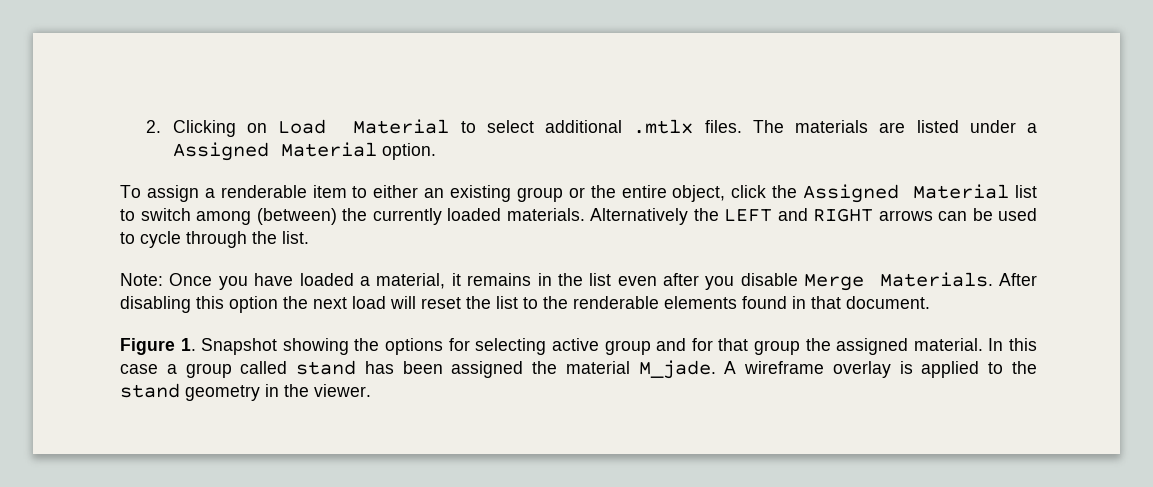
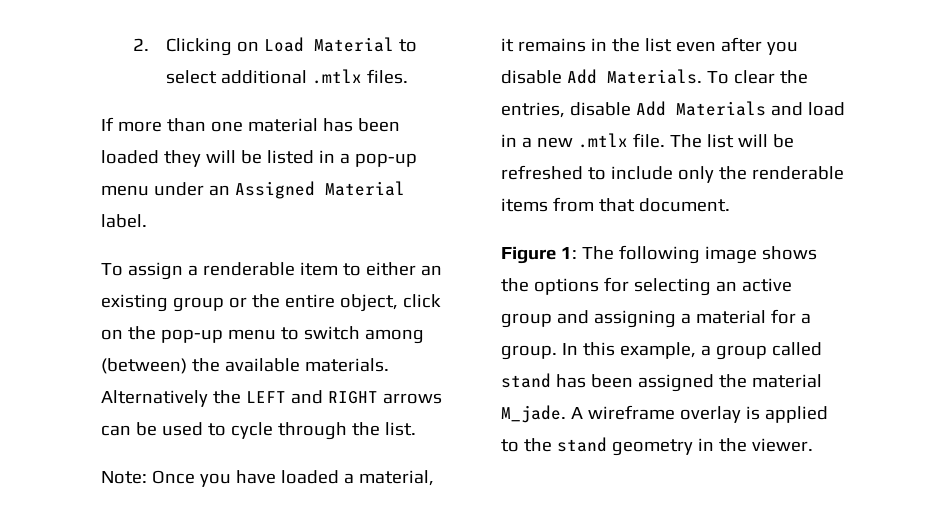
[752,120,1037,133] [172,142,436,161] The materials are listed under a Assigned Material option. -> [101,117,400,132] [101,150,417,167] [101,181,405,199] [101,214,147,228] // If more than one material has been loaded they will be listed in a pop-up menu under an Assigned Material label.
[772,184,1037,203] the Assigned Material list -> [101,326,276,343] on the pop-up menu
[372,208,501,225] currently loaded -> [224,358,300,372] available
[804,272,1038,291] [120,296,930,313] [120,338,349,355] Merge Materials. After disabling this option the next load will reset the list to the renderable elements found in that document. // Figure 1. Snapshot showing -> [566,69,808,84] [501,101,845,118] [501,133,794,148] [501,165,844,183] [501,197,730,212] [501,245,817,264] Add Materials. To clear the entries, disable Add Materials and load in a new .mtlx file. The list will be refreshed to include only the renderable items from that document. // Figure 1: The following image shows
(547, 346) none -> [715,281,737,292] an
[691,338,983,355] for that group the assigned material. -> [593,309,811,328] [501,345,557,360] assigning a material for a group.
[120,364,158,374] case -> [619,342,696,359] example,

